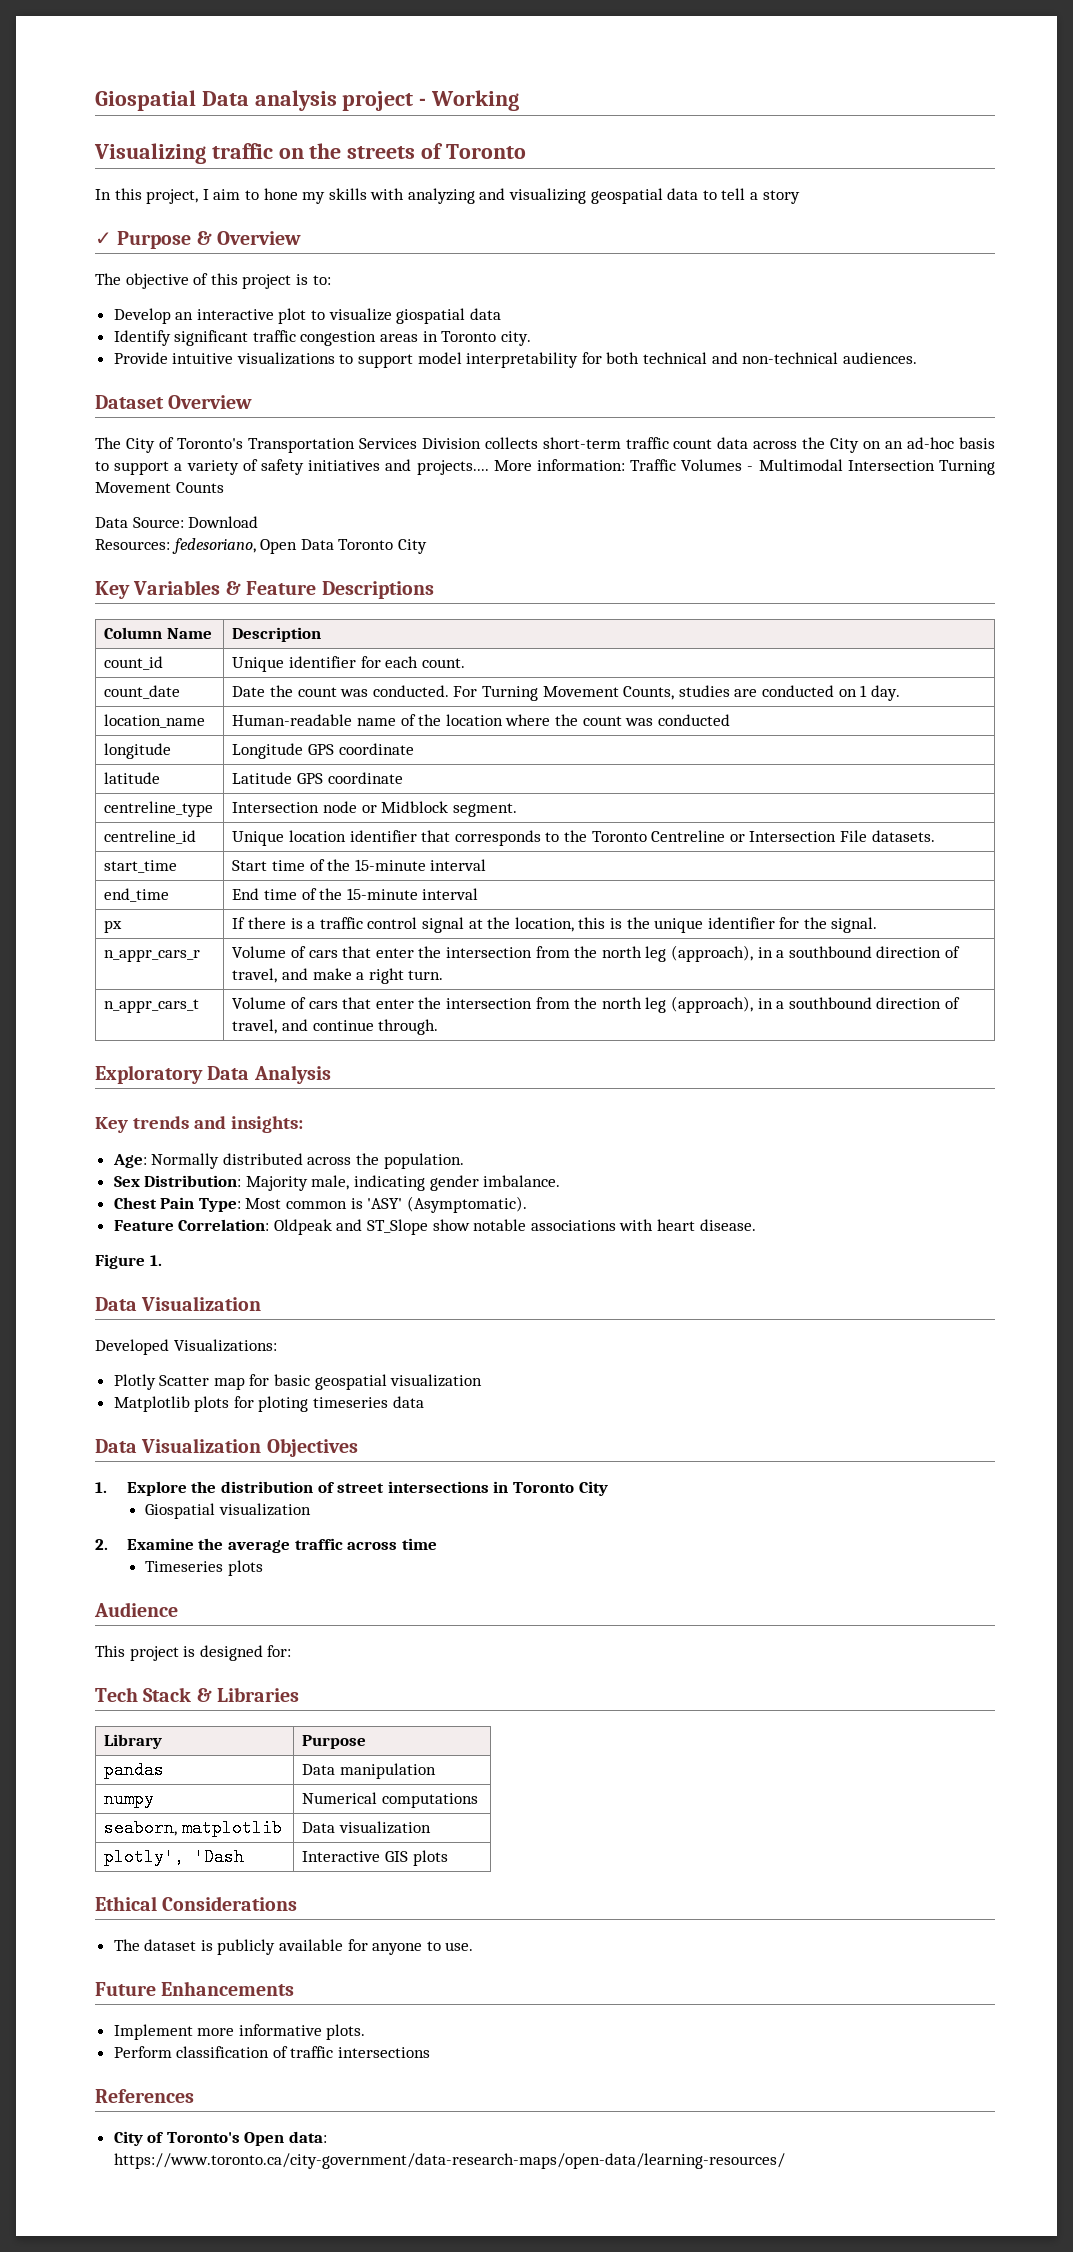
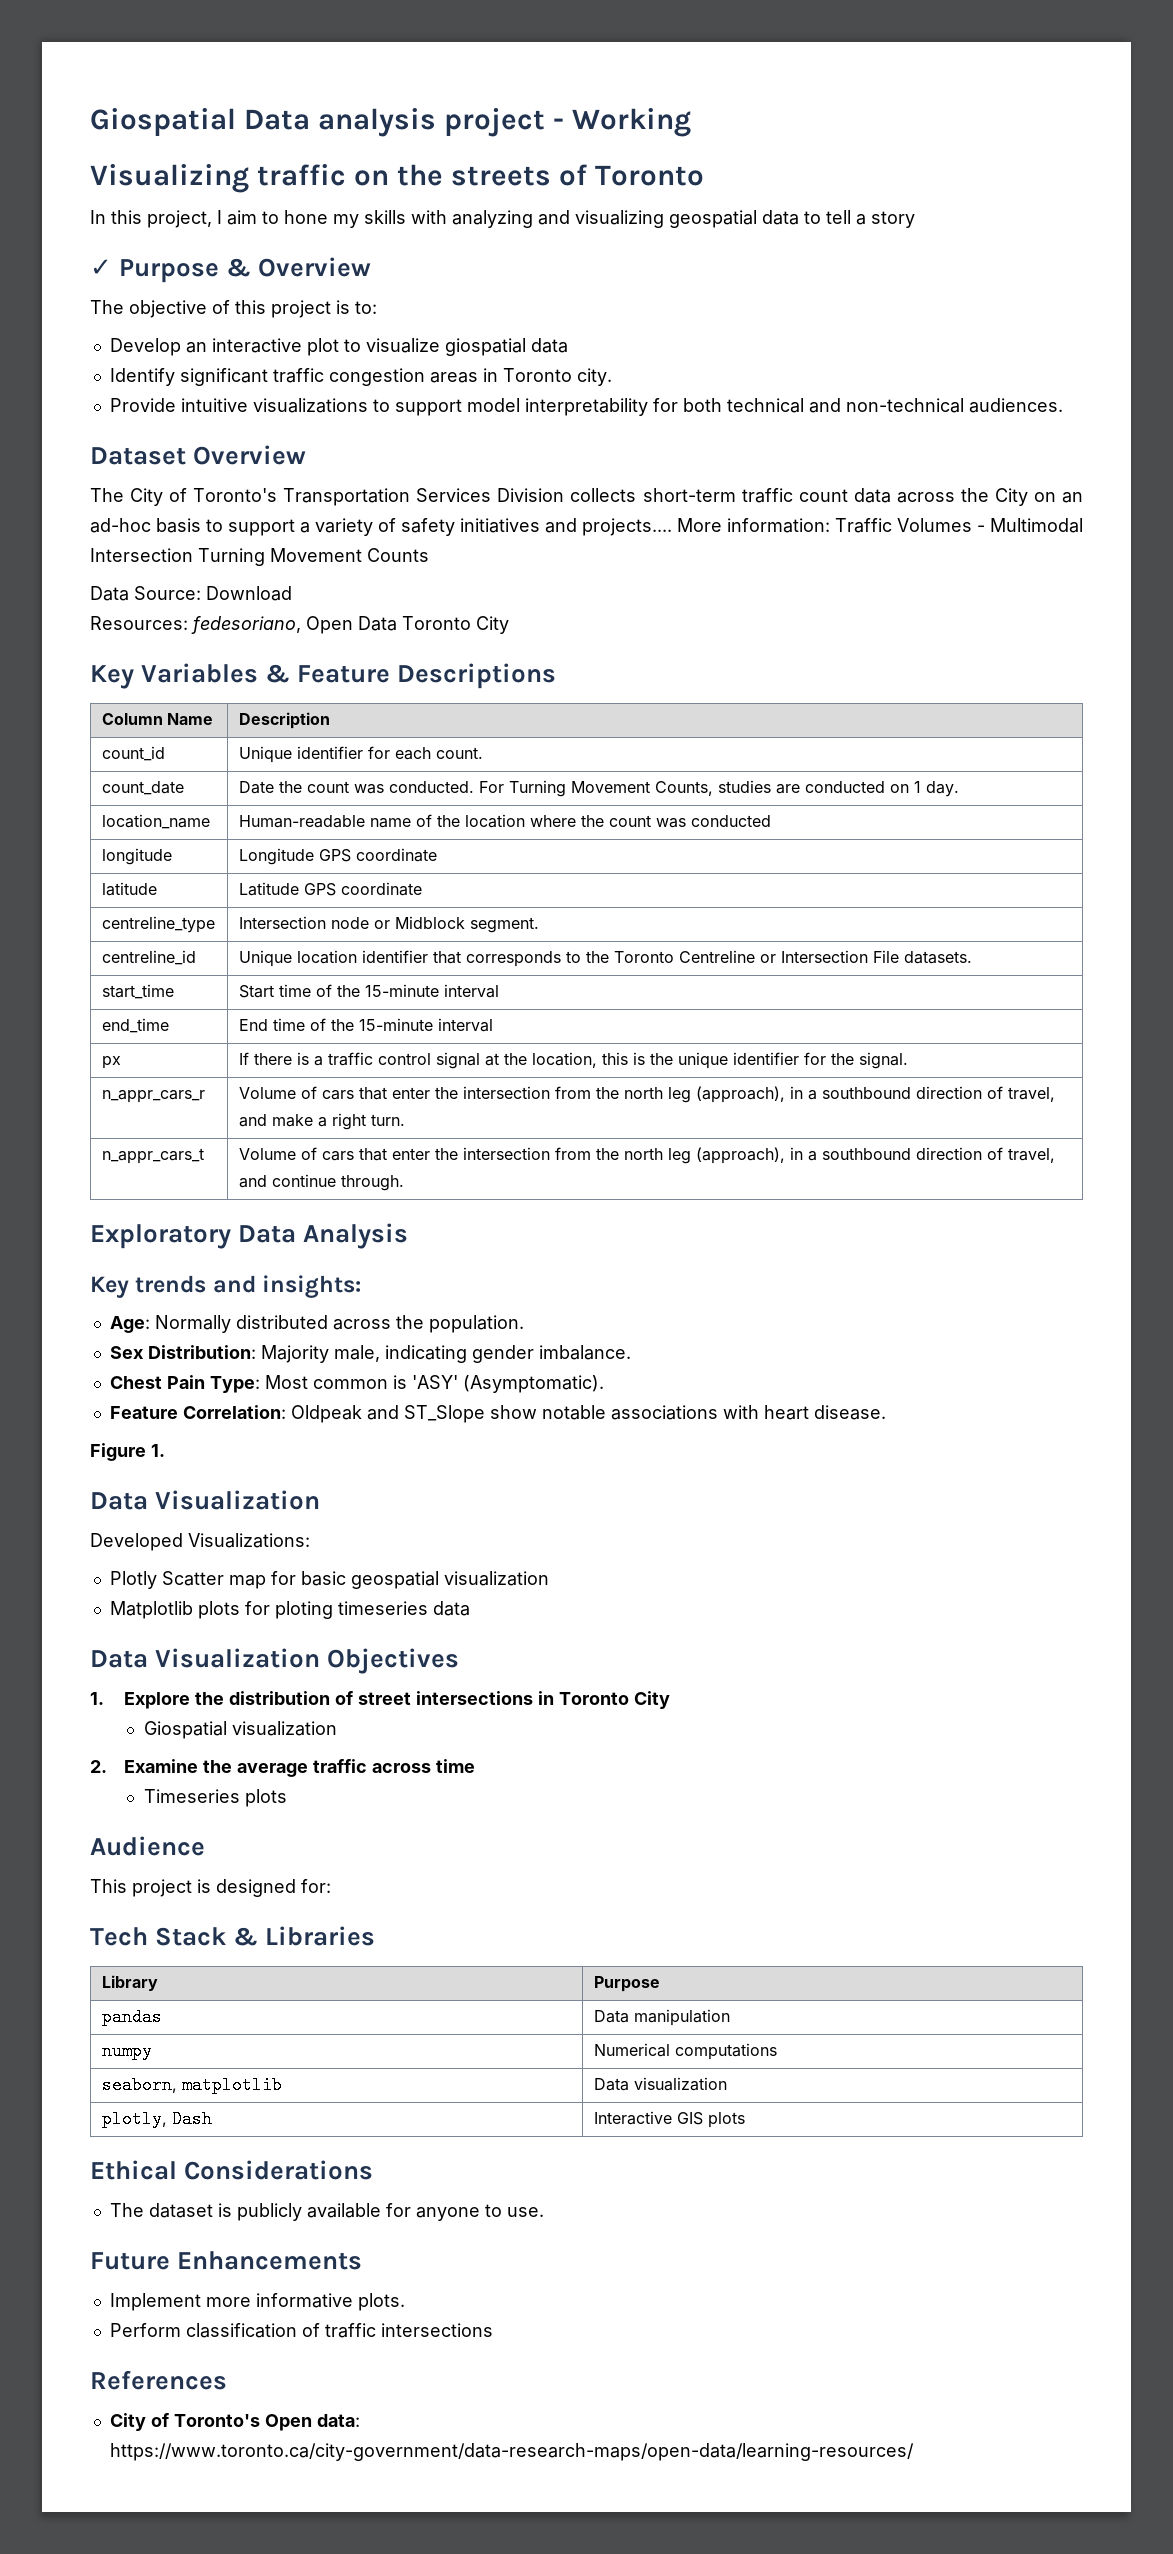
[104,1848,245,1866] plotly', 'Dash -> [101,2110,212,2128] plotly, Dash

